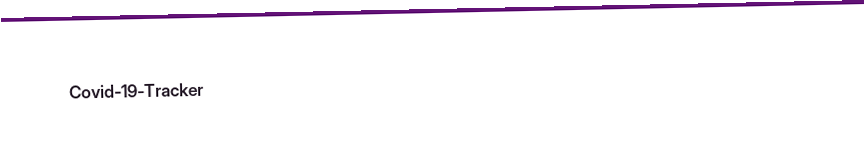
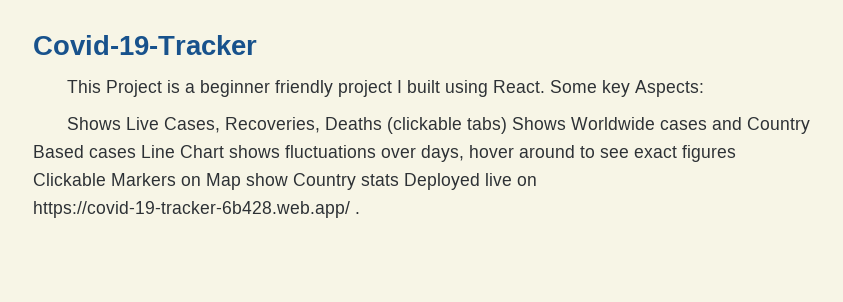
(204, 90) none -> [66,80,704,97] [66,117,810,134] [33,145,736,162] [33,173,537,190] [33,201,360,218] // This Project is a beginner friendly project I built using React. Some key Aspects: // Shows Live Cases, Recoveries, Deaths (clickable tabs) Shows Worldwide cases and Country Based cases Line Chart shows fluctuations over days, hover around to see exact figures Clickable Markers on Map show Country stats Deployed live on https://covid-19-tracker-6b428.web.app/ .

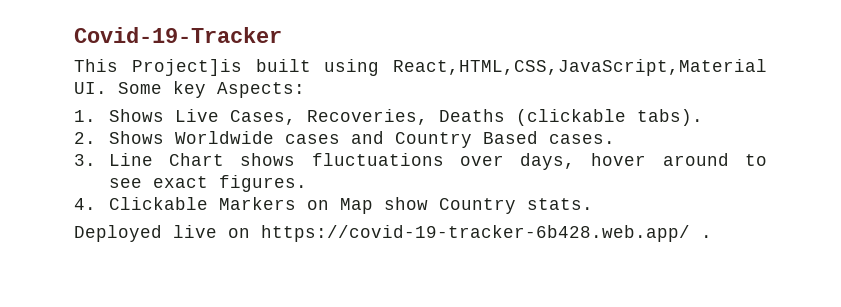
[105,80,545,97] Project is a beginner friendly project I built using React. -> [131,59,767,76] [74,82,107,94] Project]is built using React,HTML,CSS,JavaScript,Material UI.
(704, 88) none -> [74,110,96,122] 1.
[466,117,507,134] tabs) -> [636,109,703,126] [74,132,96,144] tabs). // 2.
[89,148,136,158] cases -> [548,134,615,144] [74,154,96,166] cases. // 3.
[682,145,736,162] figures -> [218,175,307,192] [74,198,96,210] figures. // 4.
[361,174,399,186] stats -> [526,198,593,210] stats. //

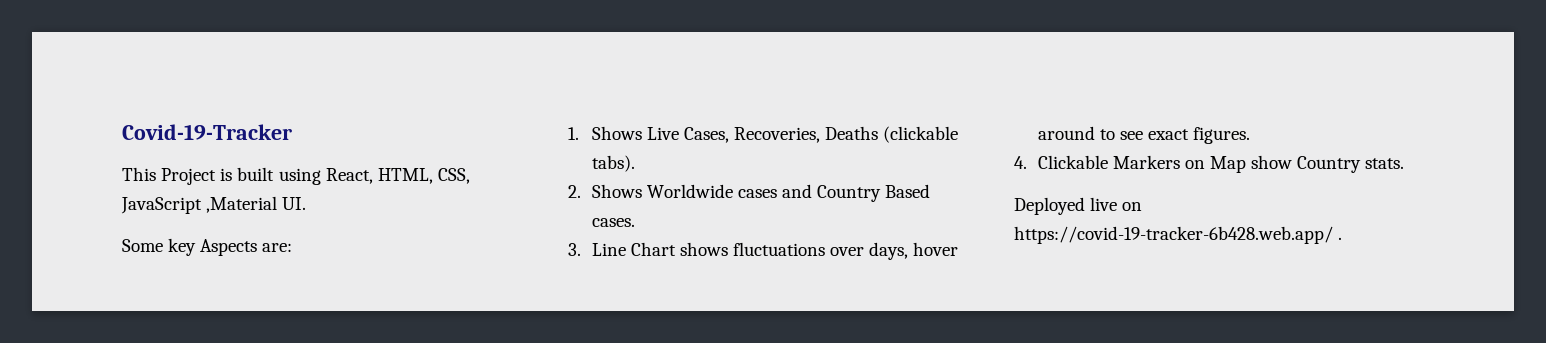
[131,59,767,76] Project]is built using React,HTML,CSS,JavaScript,Material -> [161,167,470,185] [121,196,278,214] Project is built using React, HTML, CSS, JavaScript ,Material
(107, 88) none -> (307, 203) //
[217,82,305,98] Aspects: -> [200,239,293,256] Aspects are:

